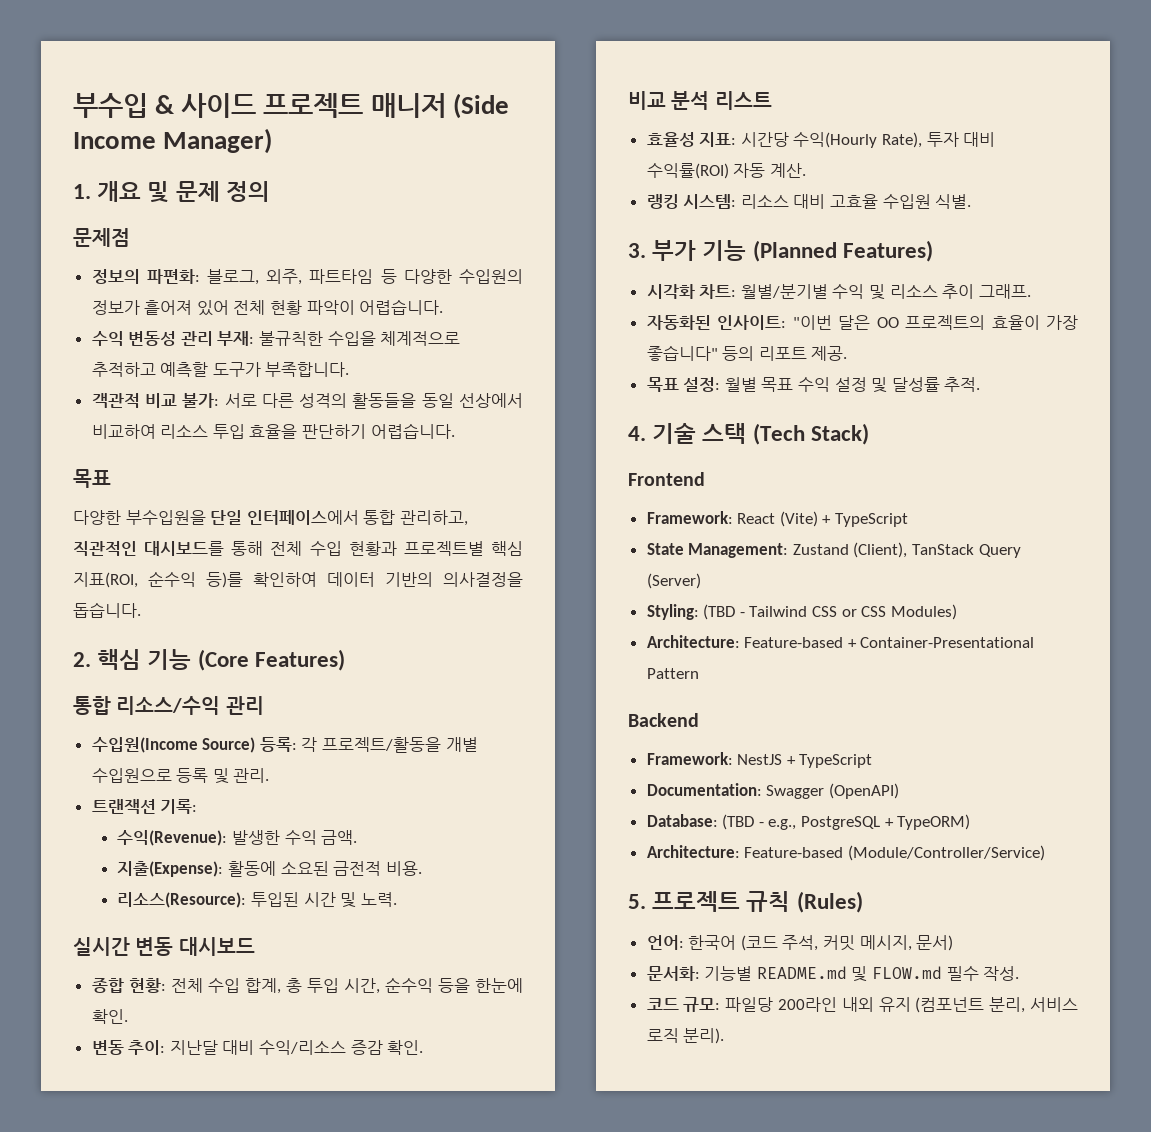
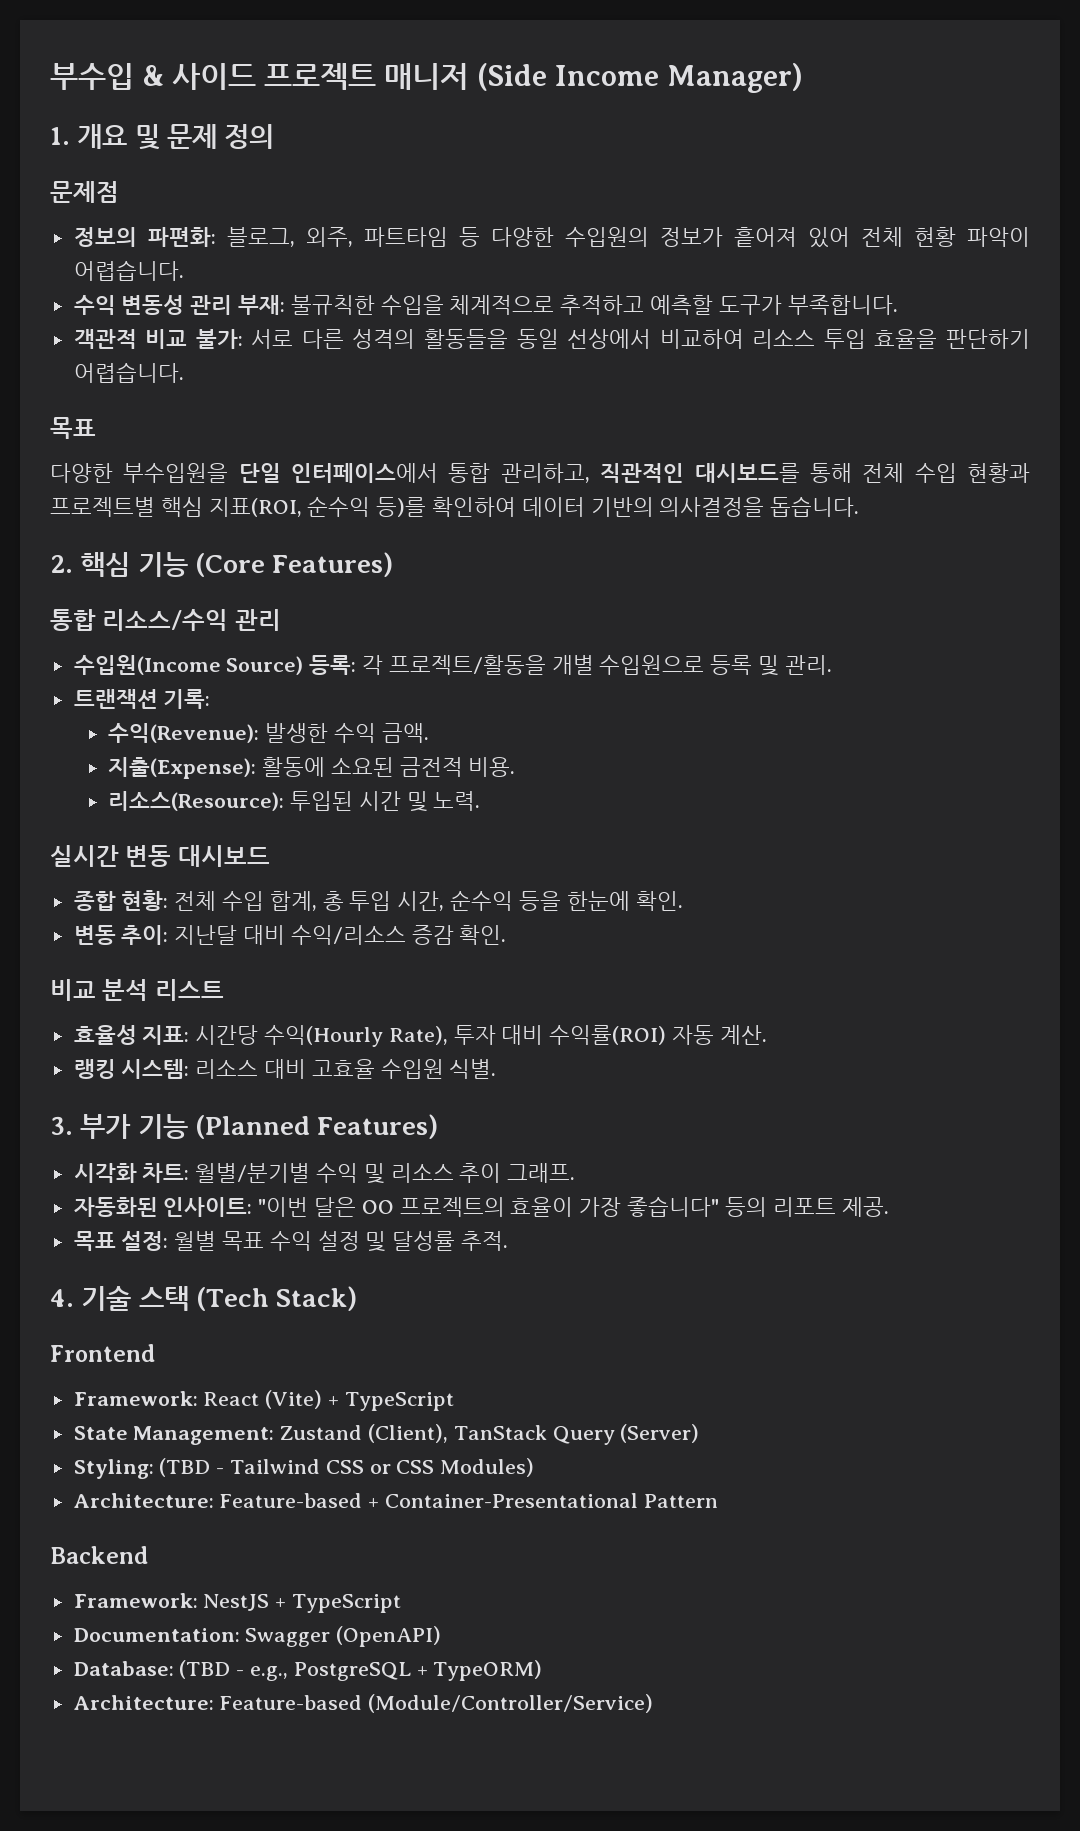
[628,891,863,913] [646,935,954,951] [646,966,1020,982] [646,997,1078,1013] [646,1028,725,1044] // 5. 프로젝트 규칙 (Rules) // 언어: 한국어 (코드 주석, 커밋 메시지, 문서) // 문서화: 기능별 README.md 및 FLOW.md 필수 작성. // 코드 규모: 파일당 200라인 내외 유지 (컴포넌트 분리, 서비스 로직 분리). -> (654, 1703) none

